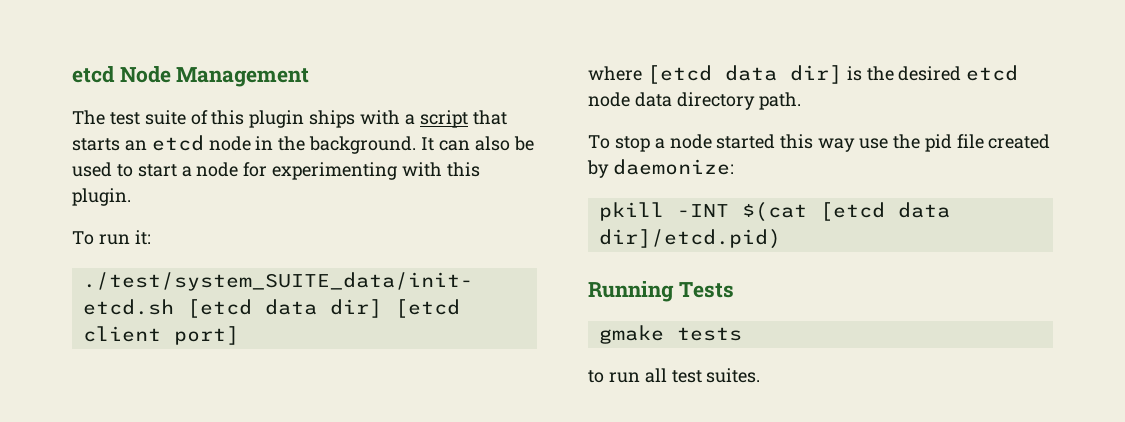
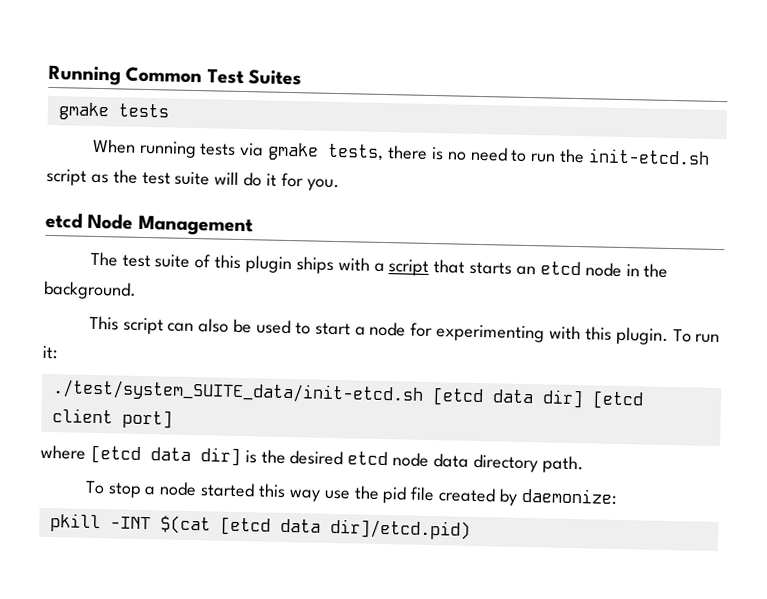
(72, 74) none -> [48,64,303,86] [57,102,170,121] [92,138,710,165] [46,168,340,192] Running Common Test Suites // gmake tests // When running tests via gmake tests, there is no need to run the init-etcd.sh script as the test suite will do it for you. //
[421,137,435,151] It -> [88,315,164,335] // This script
(131, 197) // -> (669, 335) none
[588,281,734,302] [598,325,742,344] [588,368,761,383] // Running Tests // gmake tests // to run all test suites. -> (471, 529) none

